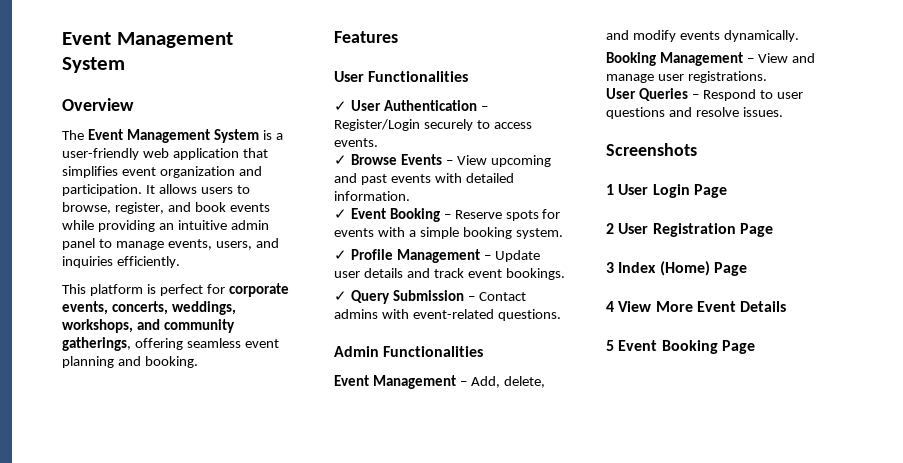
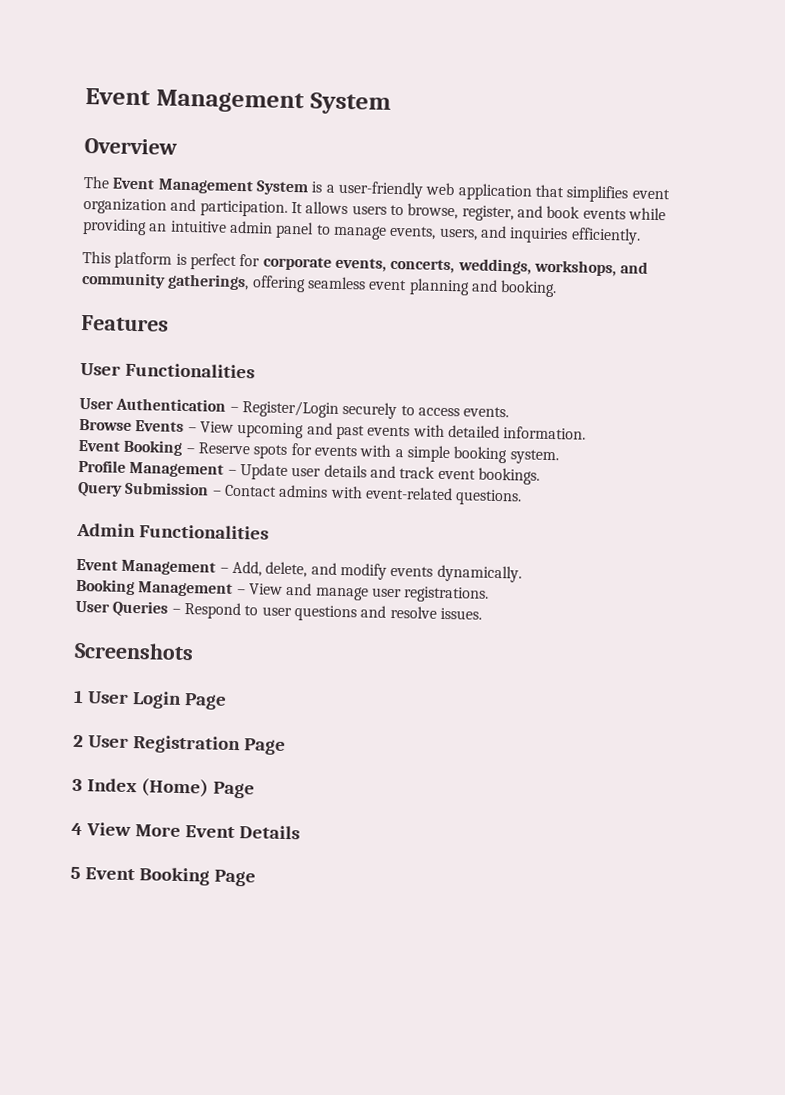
[334,101,347,111] ✓ -> (255, 370) none
[334,155,347,165] ✓ -> (510, 412) none
[334,209,347,219] ✓ -> (587, 433) none
[334,250,347,260] ✓ -> (559, 457) none
[334,291,347,301] ✓ -> (540, 476) none

